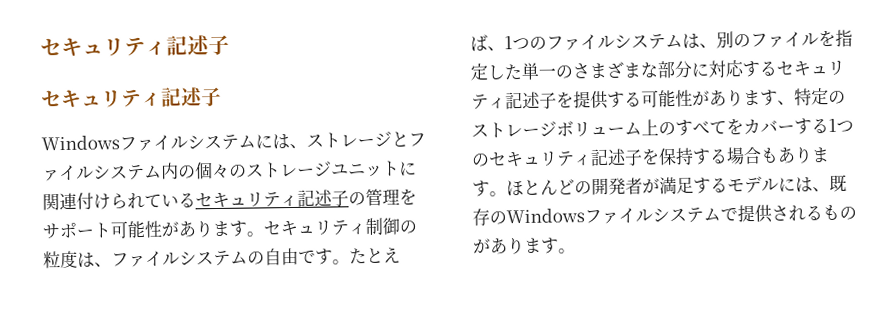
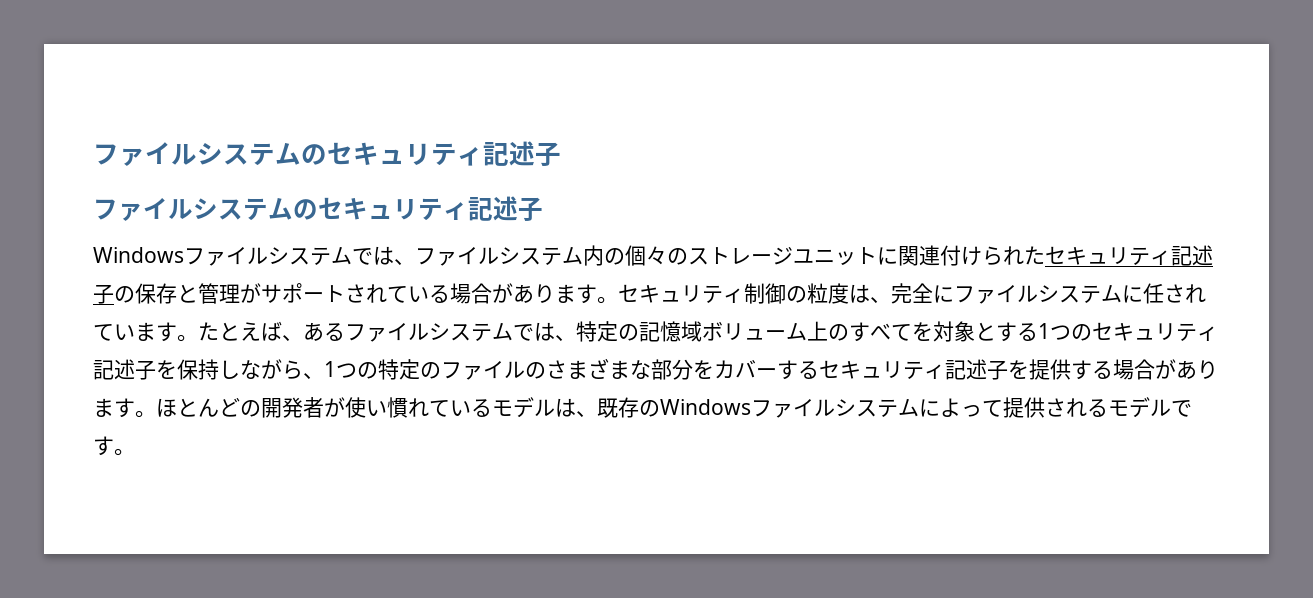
[40,34,230,58] セキュリティ記述子 // -> [93,141,561,167] [93,197,318,221] ファイルシステムのセキュリティ記述子 // ファイルシステムの
[255,130,409,150] には、ストレージと -> [352,246,415,265] では、
[144,192,196,208] ている -> [1024,246,1045,265] た
[365,188,417,207] [42,220,162,240] 管理をサポート可能性 -> [135,283,492,304] 保存と管理がサポートされている場合
[111,247,316,268] ファイルシステムの自由で -> [891,283,1206,304] [93,322,156,341] 完全にファイルシステムに任されていま
[504,29,853,51] [470,60,845,81] [471,87,846,110] [471,120,557,139] 1つのファイルシステムは、別のファイルを指定した単一のさまざまな部分に対応するセキュリティ記述子を提供する可能性があります、特定のストレージ -> [303,321,702,342] あるファイルシステムでは、特定の記憶域
[743,118,795,135] カバー -> [933,321,996,342] 対象と
(694, 156) none -> [219,358,1071,380] しながら、1つの特定のファイルのさまざまな部分をカバーするセキュリティ記述子を提供
[760,147,779,163] も -> [1155,359,1176,379] が
[659,175,796,195] 満足するモデルに -> [345,397,555,418] 使い慣れているモデル
[720,207,738,222] で -> [919,398,1003,417] によって
[822,204,857,221] [473,236,542,255] ものがありま -> [1108,397,1192,418] モデルで

